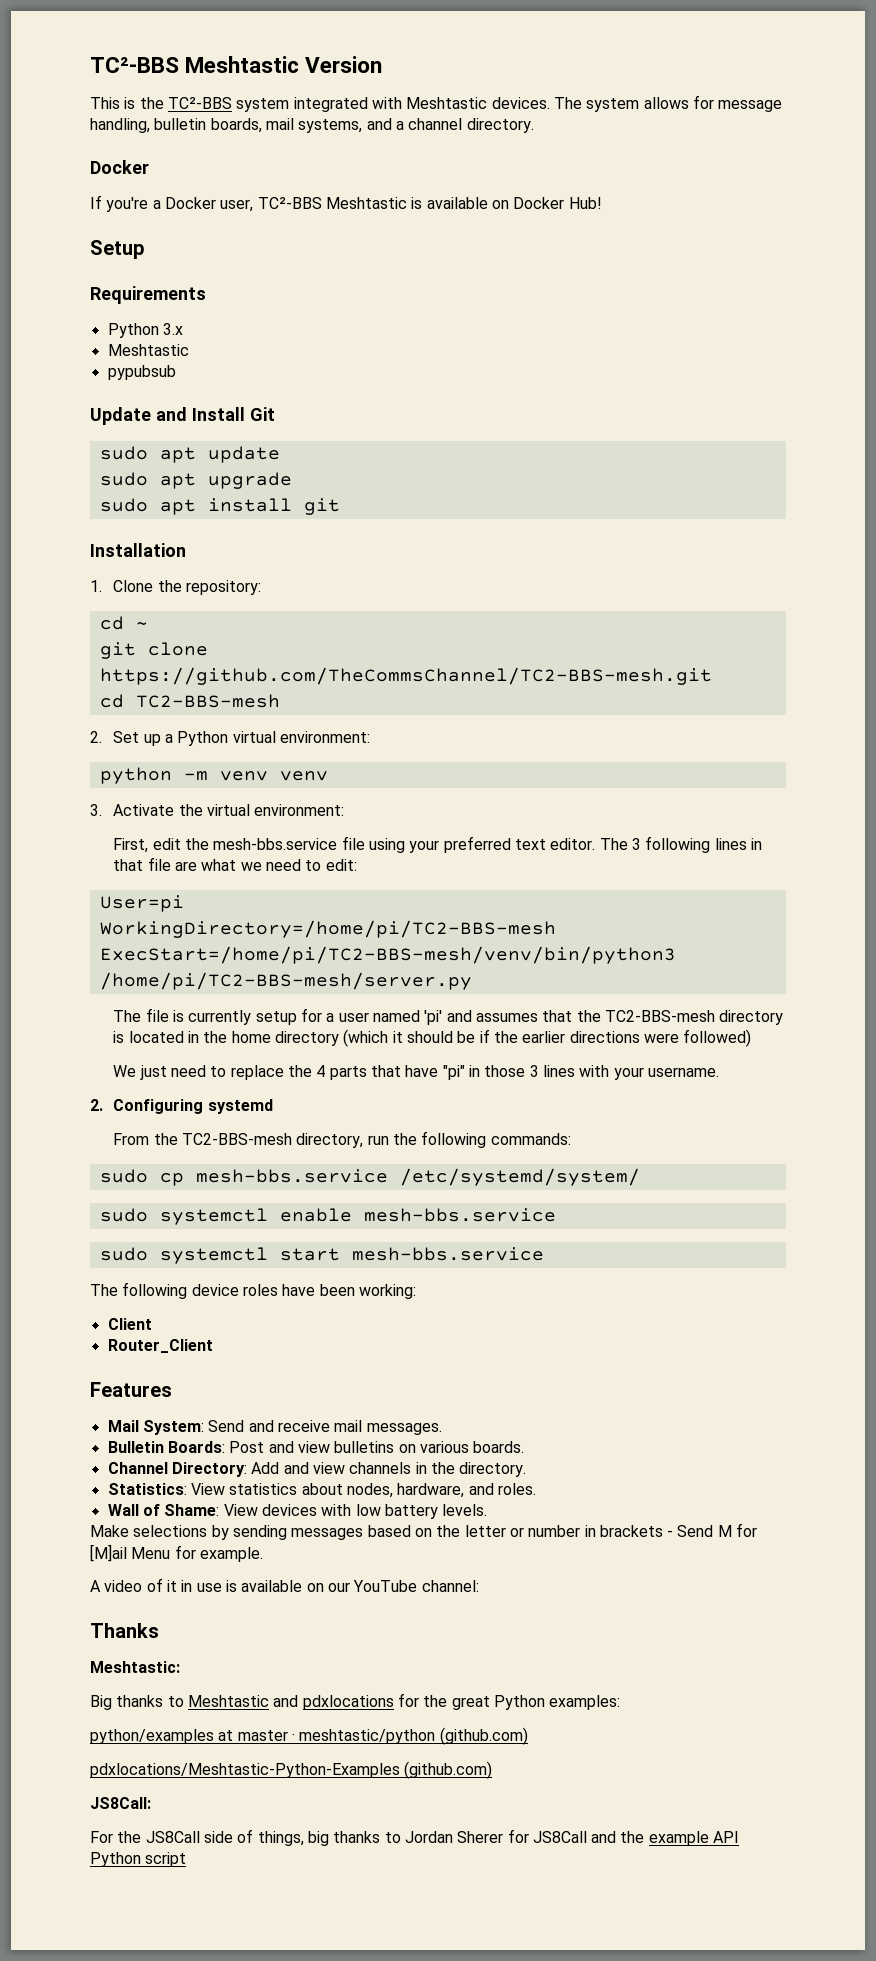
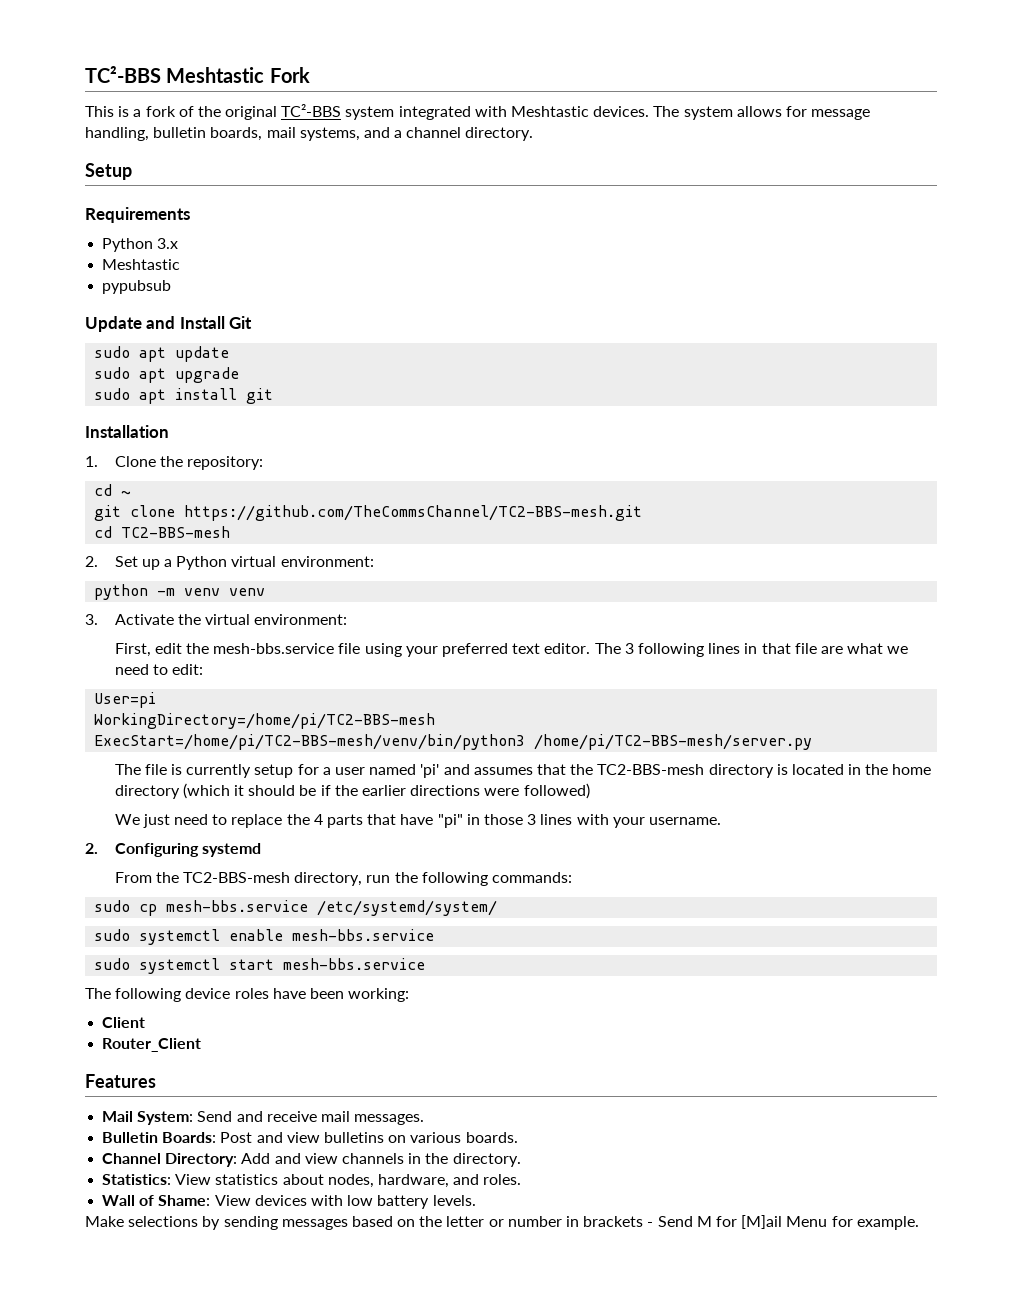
[90,56,383,73] TC²-BBS Meshtastic Version -> [85,66,310,83] TC²-BBS Meshtastic Fork
[139,97,164,109] the -> [133,106,278,120] a fork of the original
[90,160,149,174] [90,195,602,212] // Docker // If you're a Docker user, TC²-BBS Meshtastic is available on Docker Hub! -> (534, 134) none
[90,1578,479,1592] [90,1623,159,1638] [90,1661,180,1673] [90,1693,621,1710] [90,1727,528,1745] [90,1761,493,1779] [90,1797,151,1809] [90,1829,740,1846] [90,1852,187,1867] // A video of it in use is available on our YouTube channel: // Thanks // Meshtastic: // Big thanks to Meshtastic and pdxlocations for the great Python examples: // python/examples at master · meshtastic/python (github.com) // pdxlocations/Meshtastic-Python-Examples (github.com) // JS8Call: // For the JS8Call side of things, big thanks to Jordan Sherer for JS8Call and the example API Python script -> (919, 1223) none

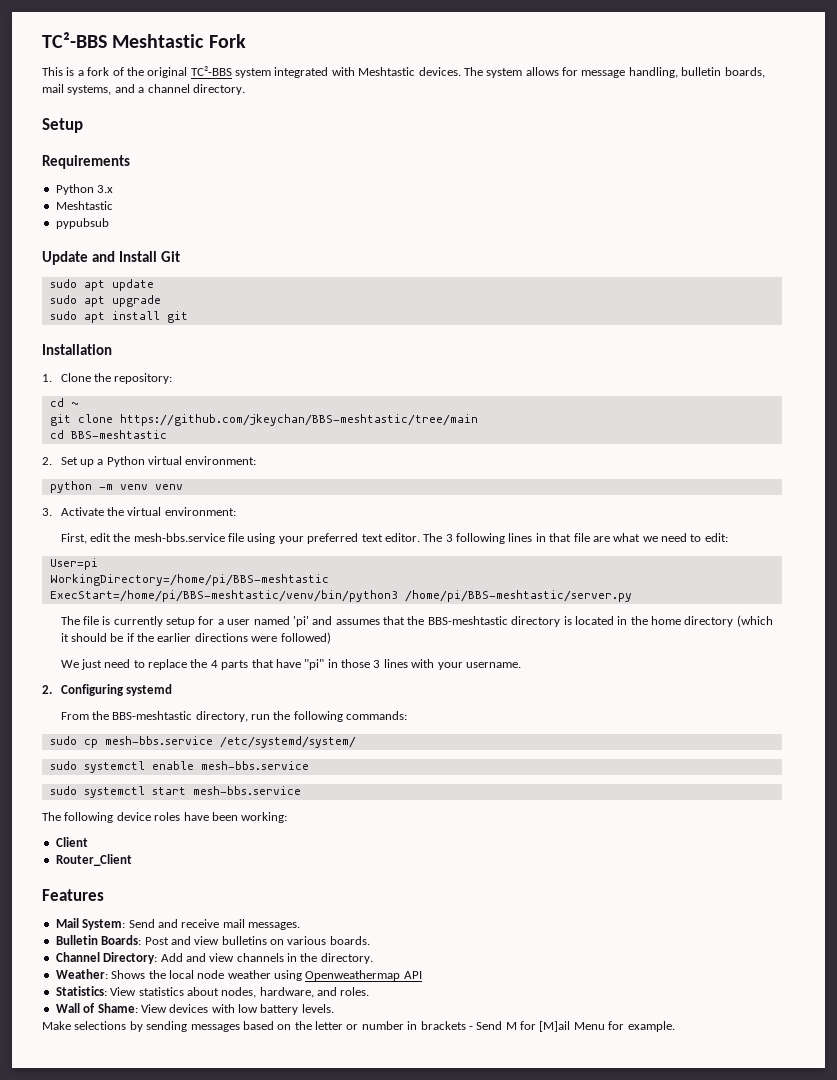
[184,505,643,521] [94,526,231,538] https://github.com/TheCommsChannel/TC2-BBS-mesh.git // cd TC2-BBS-mesh -> [119,414,478,426] [49,430,167,439] https://github.com/jkeychan/BBS-meshtastic/tree/main // cd BBS-meshtastic
[94,713,436,729] [94,734,813,750] WorkingDirectory=/home/pi/TC2-BBS-mesh // ExecStart=/home/pi/TC2-BBS-mesh/venv/bin/python3 /home/pi/TC2-BBS-mesh/server.py -> [49,574,329,586] [49,590,632,602] WorkingDirectory=/home/pi/BBS-meshtastic // ExecStart=/home/pi/BBS-meshtastic/venv/bin/python3 /home/pi/BBS-meshtastic/server.py
[597,764,705,775] TC2-BBS-mesh -> [427,616,508,625] BBS-meshtastic
[183,872,291,883] TC2-BBS-mesh -> [112,711,193,720] BBS-meshtastic
(521, 1160) none -> [55,969,422,981] // Weather: Shows the local node weather using Openweathermap API

